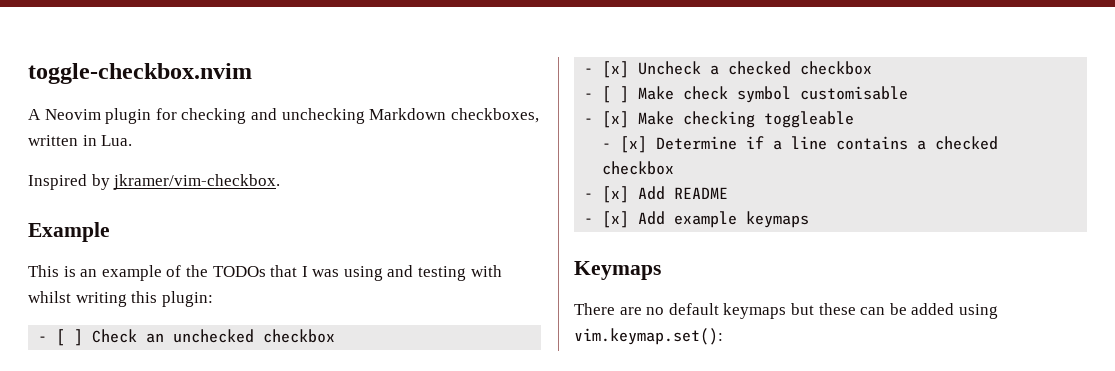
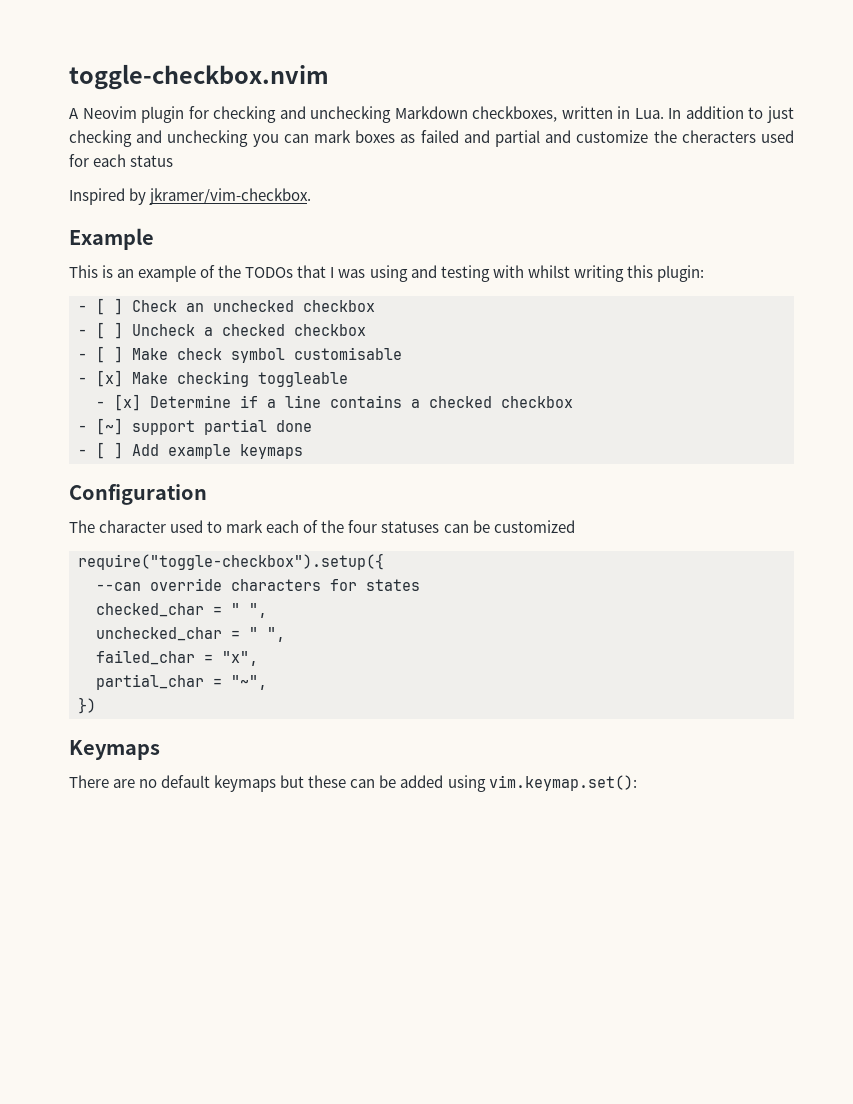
(133, 140) none -> [668,106,794,123] [69,130,794,147] [69,154,174,167] In addition to just checking and unchecking you can mark boxes as failed and partial and customize the cheracters used for each status
[602,61,630,78] [x] -> [96,322,123,339] [ ]
[602,186,729,203] [584,211,630,228] [x] Add README // - [x] -> [96,418,312,435] [78,442,123,459] [~] support partial done // - [ ]
(810, 219) none -> [69,484,207,505] [69,520,575,533] [78,553,384,570] [96,578,420,591] [96,603,267,618] [96,627,285,642] [96,650,258,666] [96,674,267,690] [78,697,96,714] // Configuration // The character used to mark each of the four statuses can be customized // require("toggle-checkbox").setup({ // --can override characters for states // checked_char = " ", // unchecked_char = " ", // failed_char = "x", // partial_char = "~", // })

